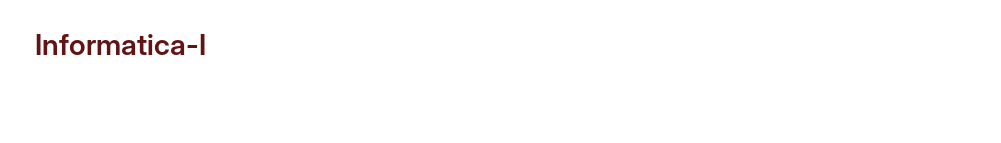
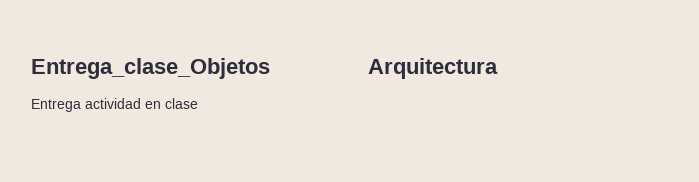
[35,34,206,55] Informatica-I -> [31,58,270,79] [31,98,198,112] [368,58,498,79] Entrega_clase_Objetos // Entrega actividad en clase // Arquitectura

